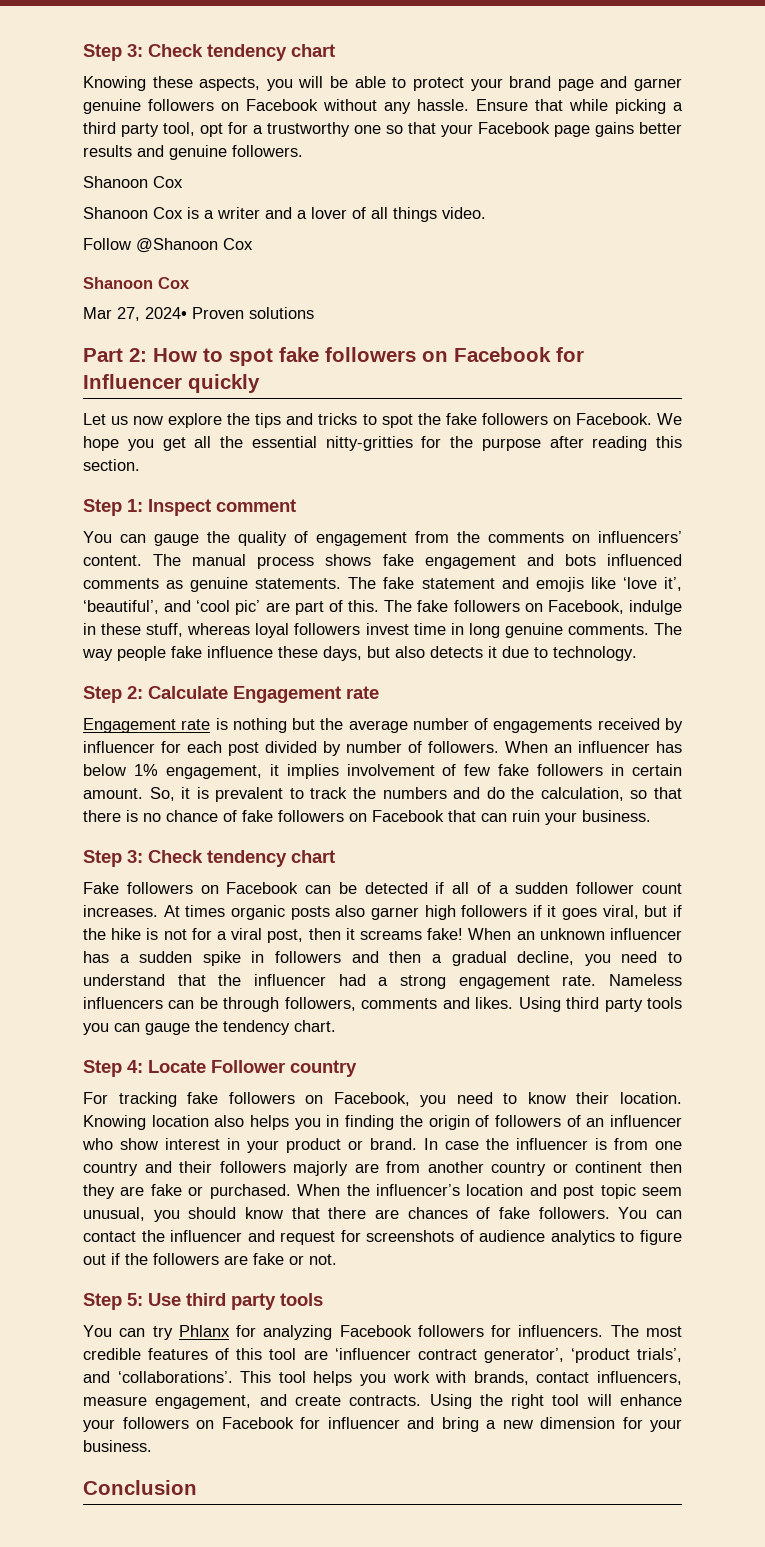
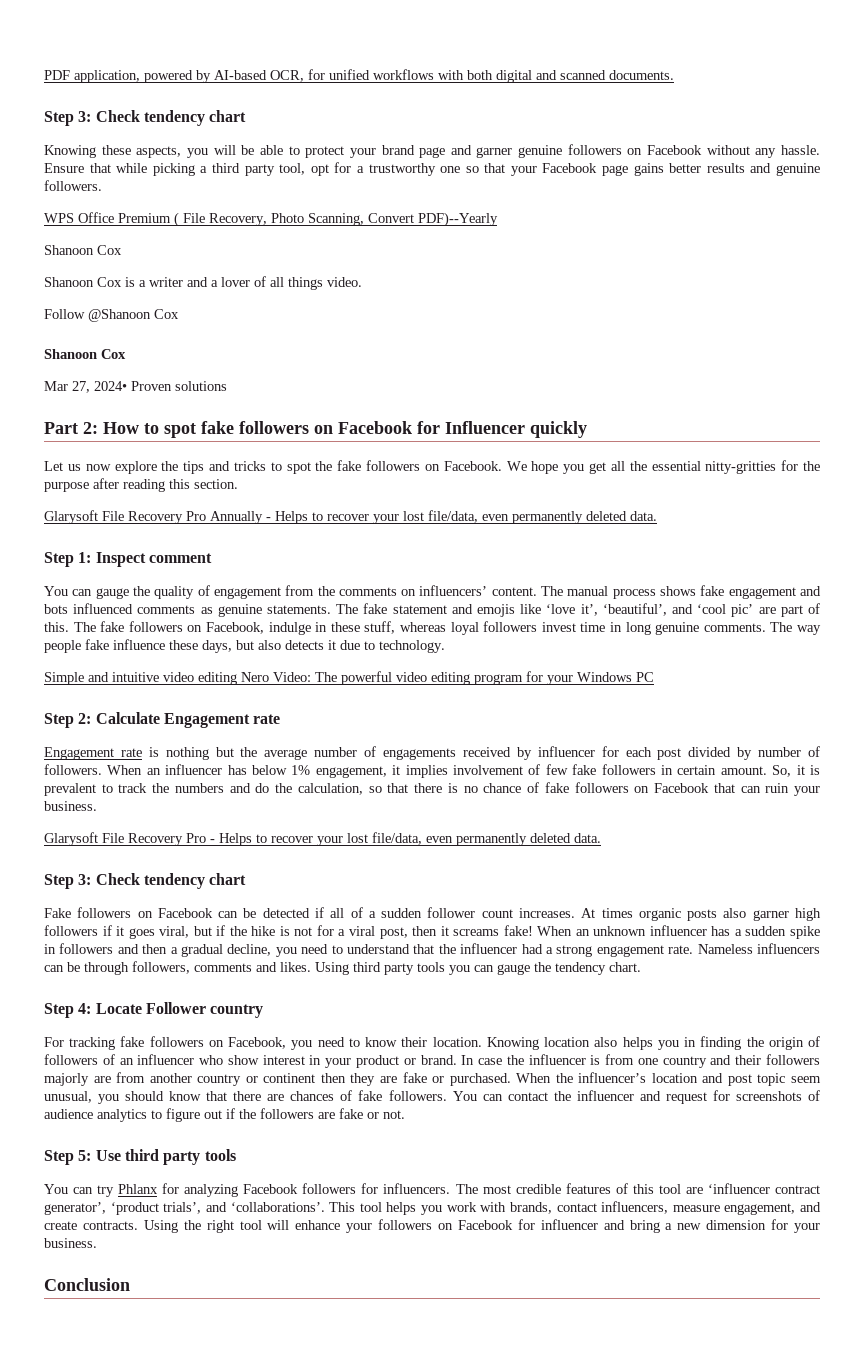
(83, 52) none -> [44,69,674,83] PDF application, powered by AI-based OCR, for unified workflows with both digital and scanned documents. //
(303, 151) none -> [44,212,498,227] // WPS Office Premium ( File Recovery, Photo Scanning, Convert PDF)--Yearly
(140, 465) none -> [44,510,657,524] // Glarysoft File Recovery Pro Annually - Helps to recover your lost file/data, even permanently deleted data.
(637, 653) none -> [44,671,654,685] // Simple and intuitive video editing Nero Video: The powerful video editing program for your Windows PC
(651, 816) none -> [44,832,601,846] // Glarysoft File Recovery Pro - Helps to recover your lost file/data, even permanently deleted data.

